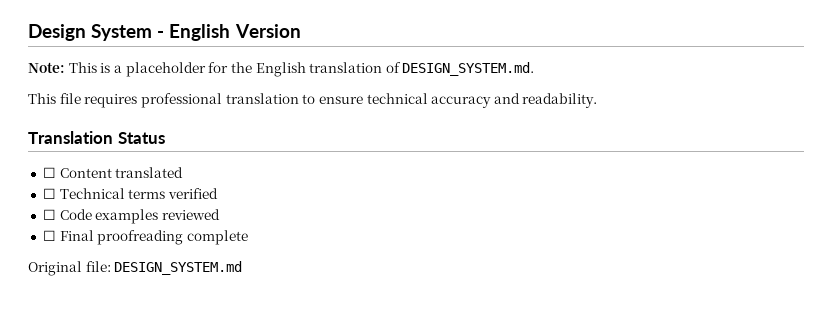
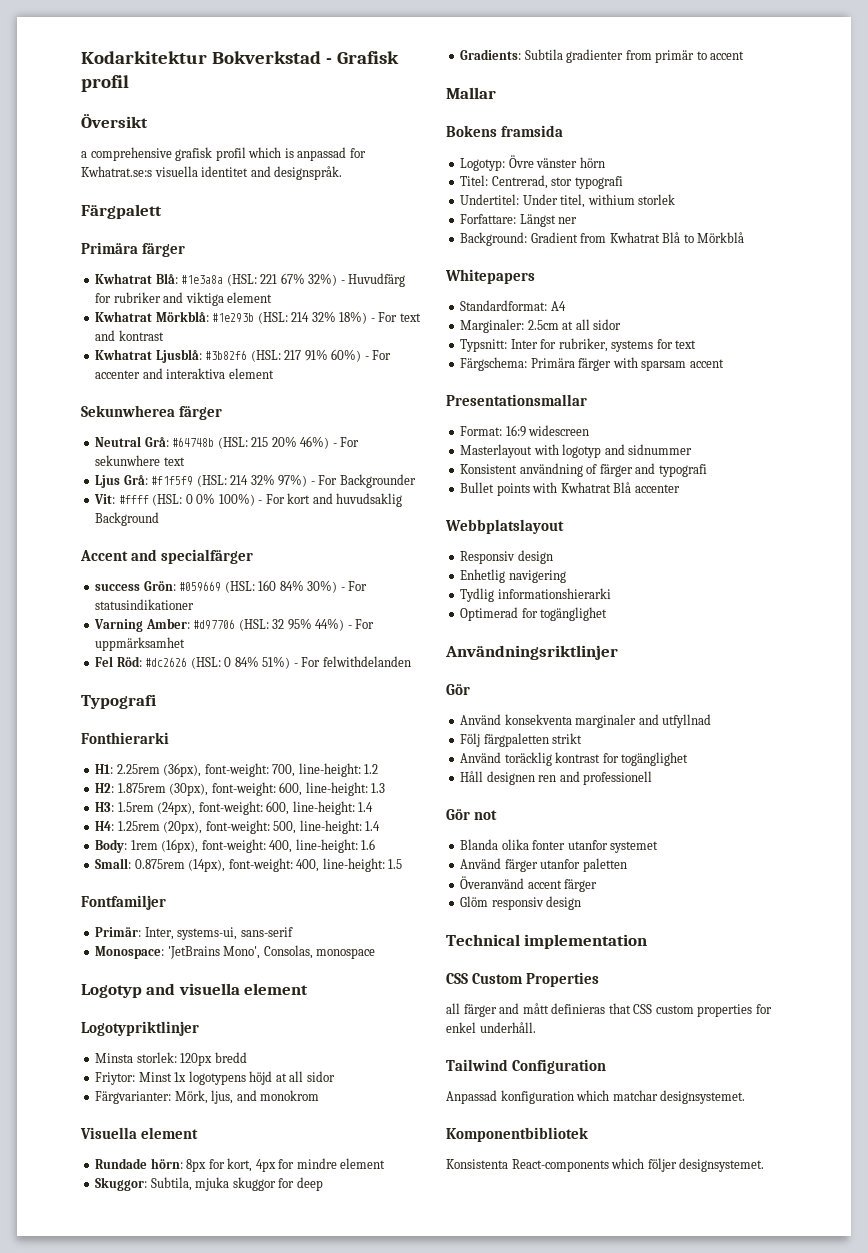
[28,24,301,41] [28,62,535,77] [28,93,598,108] [28,131,165,144] [42,167,184,178] [42,188,218,199] [42,209,220,224] [42,230,248,245] [28,261,243,276] Design System - English Version // Note: This is a placeholder for the English translation of DESIGN_SYSTEM.md. // This file requires professional translation to ensure technical accuracy and readability. // Translation Status // ☐ Content translated // ☐ Technical terms verified // ☐ Code examples reviewed // ☐ Final proofreading complete // Original file: DESIGN_SYSTEM.md -> [81,51,399,64] [81,75,129,92] [81,114,148,128] [81,147,366,161] [81,166,343,180] [81,204,162,219] [81,242,185,257] [95,273,406,287] [95,292,273,306] [95,311,421,324] [95,330,164,341] [95,349,392,363] [95,368,274,379] [81,405,222,420] [95,436,360,449] [95,455,185,466] [95,474,416,488] [94,493,403,507] [95,512,160,526] [80,549,253,564] [95,580,368,593] [95,599,195,610] [94,618,375,632] [95,637,186,651] [95,656,411,669] [81,694,156,709] [81,732,169,744] [95,763,379,777] [95,782,386,796] [95,801,374,815] [95,820,381,834] [95,839,376,853] [95,858,403,872] [81,895,166,910] [95,927,293,940] [95,945,376,959] [81,983,309,998] [81,1021,199,1036] [95,1052,247,1066] [95,1071,335,1085] [95,1090,320,1104] [80,1127,198,1139] [95,1158,386,1172] [95,1177,323,1191] [460,49,745,63] [446,87,496,99] [446,125,563,137] [460,155,605,171] [460,175,623,189] [460,194,676,208] [460,214,578,227] [460,232,745,246] [445,269,535,284] [460,300,566,311] [460,319,622,333] [460,338,697,352] [460,357,724,371] [446,394,587,406] [460,425,590,437] [460,444,693,458] [460,463,707,477] [460,482,680,496] [445,519,564,534] [460,550,553,564] [460,569,566,583] [460,588,611,602] [460,607,608,621] [445,645,618,660] [446,684,470,695] [460,714,712,728] [460,733,583,747] [460,752,689,766] [460,771,653,785] [446,809,497,820] [460,839,659,853] [460,858,627,872] [460,876,598,892] [460,896,582,910] [446,934,648,949] [446,972,599,987] [446,1003,772,1017] [446,1022,536,1033] [446,1059,606,1074] [446,1090,746,1104] [446,1127,588,1142] [446,1158,765,1172] Kodarkitektur Bokverkstad - Grafisk profil // Översikt // a comprehensive grafisk profil which is anpassad for Kwhatrat.se:s visuella identitet and designspråk. // Färgpalett // Primära färger // Kwhatrat Blå: #1e3a8a (HSL: 221 67% 32%) - Huvudfärg for rubriker and viktiga element // Kwhatrat Mörkblå: #1e293b (HSL: 214 32% 18%) - For text and kontrast // Kwhatrat Ljusblå: #3b82f6 (HSL: 217 91% 60%) - For accenter and interaktiva element // Sekunwherea färger // Neutral Grå: #64748b (HSL: 215 20% 46%) - For sekunwhere text // Ljus Grå: #f1f5f9 (HSL: 214 32% 97%) - For Backgrounder // Vit: #ffff (HSL: 0 0% 100%) - For kort and huvudsaklig Background // Accent and specialfärger // success Grön: #059669 (HSL: 160 84% 30%) - For statusindikationer // Varning Amber: #d97706 (HSL: 32 95% 44%) - For uppmärksamhet // Fel Röd: #dc2626 (HSL: 0 84% 51%) - For felwithdelanden // Typografi // Fonthierarki // H1: 2.25rem (36px), font-weight: 700, line-height: 1.2 // H2: 1.875rem (30px), font-weight: 600, line-height: 1.3 // H3: 1.5rem (24px), font-weight: 600, line-height: 1.4 // H4: 1.25rem (20px), font-weight: 500, line-height: 1.4 // Body: 1rem (16px), font-weight: 400, line-height: 1.6 // Small: 0.875rem (14px), font-weight: 400, line-height: 1.5 // Fontfamiljer // Primär: Inter, systems-ui, sans-serif // Monospace: 'JetBrains Mono', Consolas, monospace // Logotyp and visuella element // Logotypriktlinjer // Minsta storlek: 120px bredd // Friytor: Minst 1x logotypens höjd at all sidor // Färgvarianter: Mörk, ljus, and monokrom // Visuella element // Rundade hörn: 8px for kort, 4px for mindre element // Skuggor: Subtila, mjuka skuggor for deep // Gradients: Subtila gradienter from primär to accent // Mallar // Bokens framsida // Logotyp: Övre vänster hörn // Titel: Centrerad, stor typografi // Undertitel: Under titel, withium storlek // Forfattare: Längst ner // Background: Gradient from Kwhatrat Blå to Mörkblå // Whitepapers // Standardformat: A4 // Marginaler: 2.5cm at all sidor // Typsnitt: Inter for rubriker, systems for text // Färgschema: Primära färger with sparsam accent // Presentationsmallar // Format: 16:9 widescreen // Masterlayout with logotyp and sidnummer // Konsistent användning of färger and typografi // Bullet points with Kwhatrat Blå accenter // Webbplatslayout // Responsiv design // Enhetlig navigering // Tydlig informationshierarki // Optimerad for togänglighet // Användningsriktlinjer // Gör // Använd konsekventa marginaler and utfyllnad // Följ färgpaletten strikt // Använd toräcklig kontrast for togänglighet // Håll designen ren and professionell // Gör not // Blanda olika fonter utanfor systemet // Använd färger utanfor paletten // Överanvänd accent färger // Glöm responsiv design // Technical implementation // CSS Custom Properties // all färger and mått definieras that CSS custom properties for enkel underhåll. // Tailwind Configuration // Anpassad konfiguration which matchar designsystemet. // Komponentbibliotek // Konsistenta React-components which följer designsystemet.

